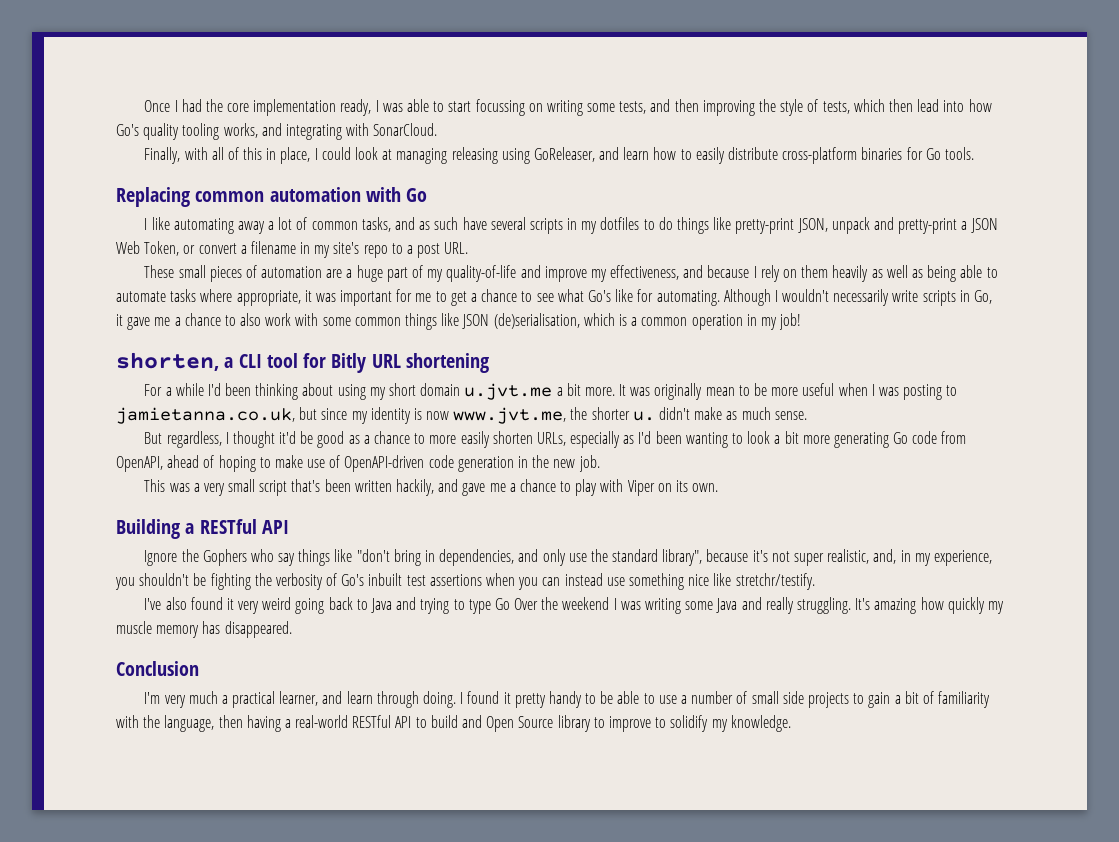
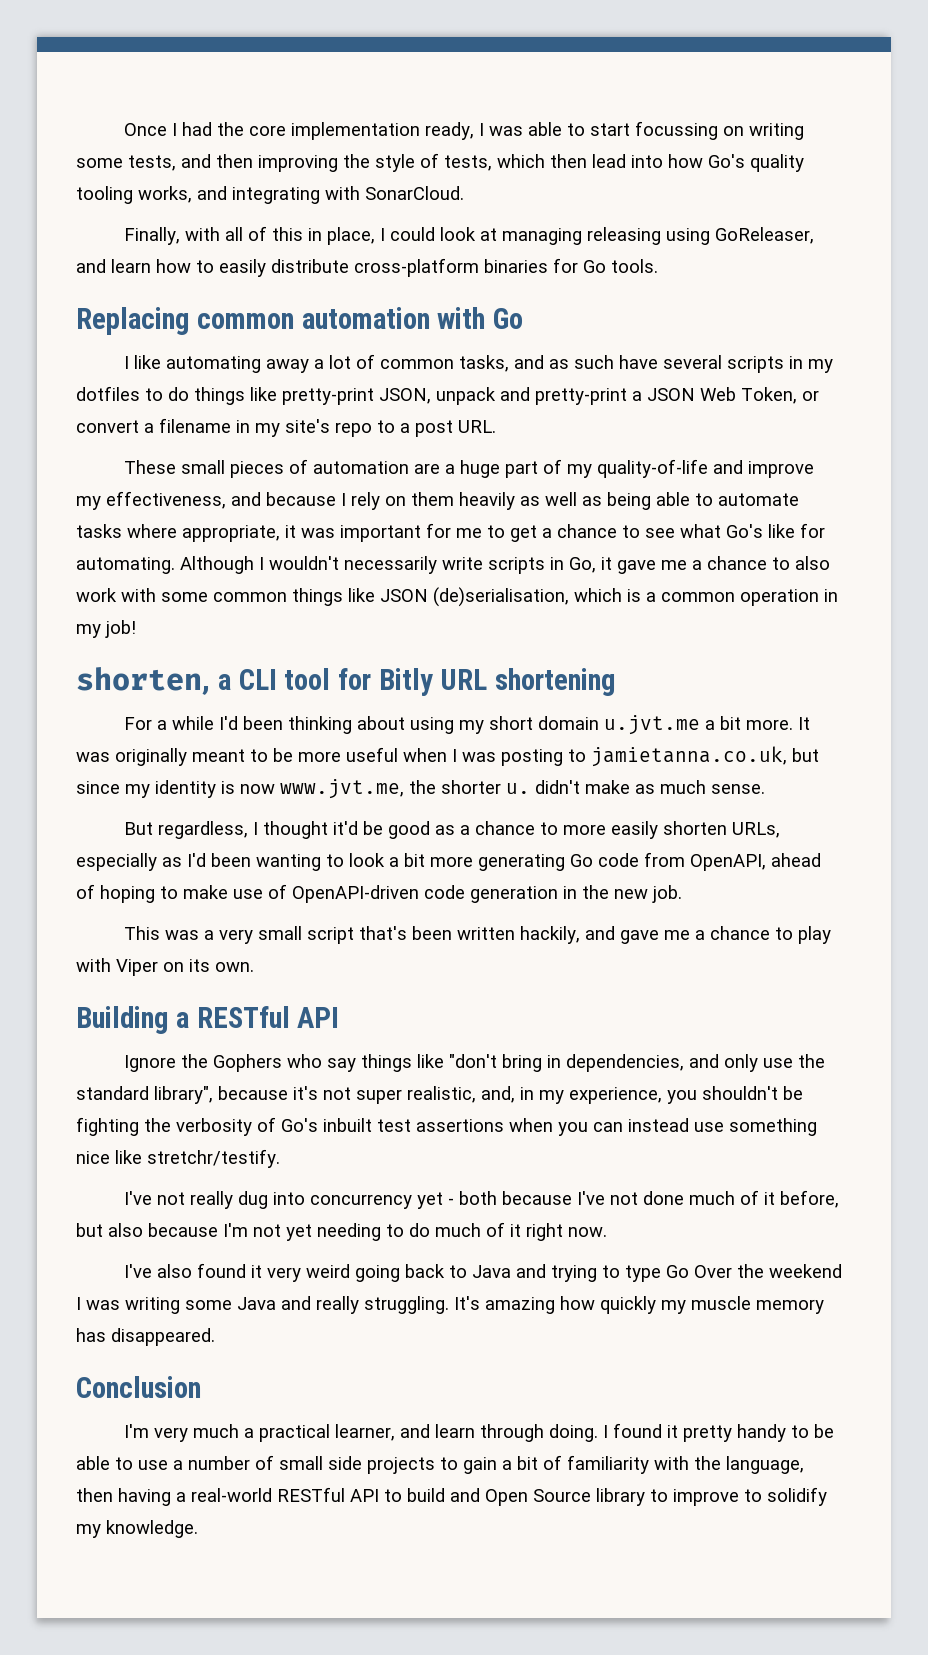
[705,387,735,396] mean -> [192,749,245,762] meant
(815, 581) none -> [123,1190,839,1209] [76,1222,607,1241] // I've not really dug into concurrency yet - both because I've not done much of it before, but also because I'm not yet needing to do much of it right now.

